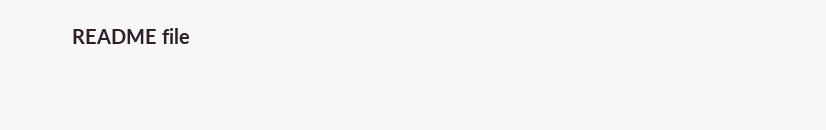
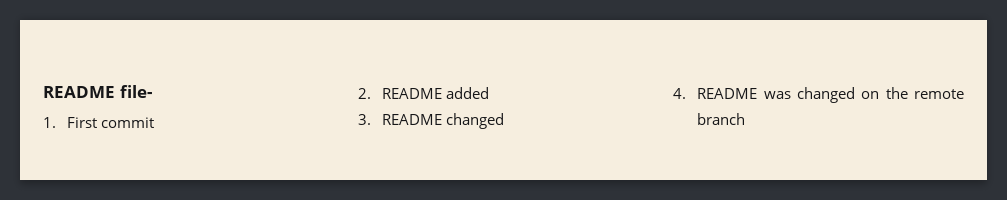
[72,28,191,44] README file -> [43,85,152,98] [43,117,155,128] [358,87,490,99] [358,113,505,129] [673,87,964,103] [697,113,746,125] README file- // 1. First commit // 2. README added // 3. README changed // 4. README was changed on the remote branch

